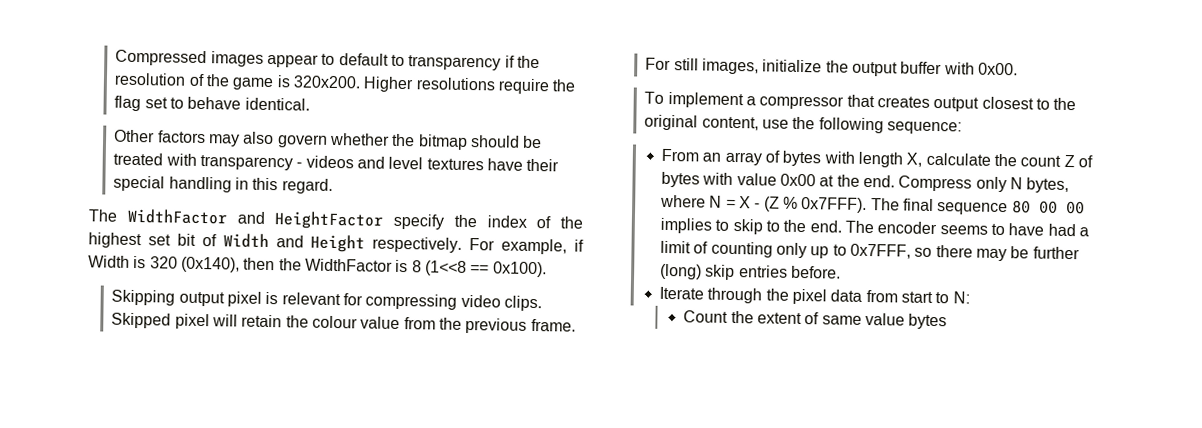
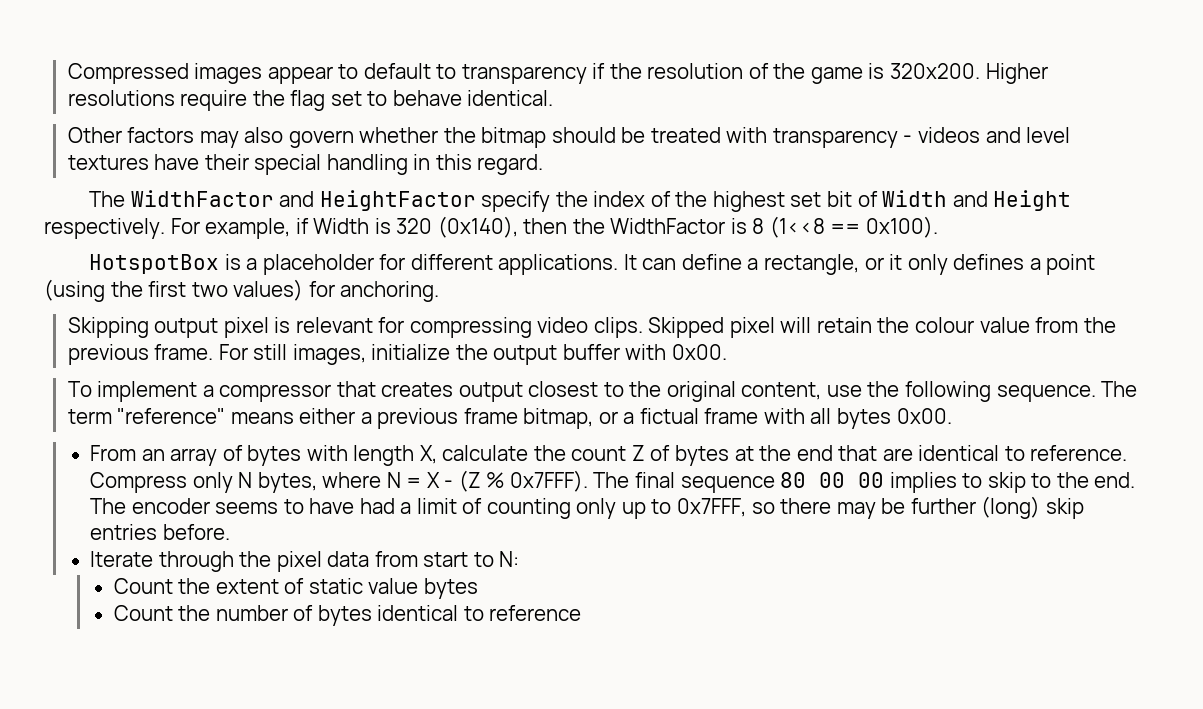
(547, 269) none -> [89,254,1096,275] [44,279,440,302] // HotspotBox is a placeholder for different applications. It can define a rectangle, or it only defines a point (using the first two values) for anchoring.
[886,121,962,135] sequence: -> [996,381,1138,402] [67,408,952,429] sequence. The term "reference" means either a previous frame bitmap, or a fictual frame with all bytes 0x00.
[702,172,895,188] with value 0x00 at the end. -> [734,445,1128,461] at the end that are identical to reference.
[821,315,862,325] same -> [308,578,363,594] static
(948, 321) none -> [113,605,582,626] // Count the number of bytes identical to reference

